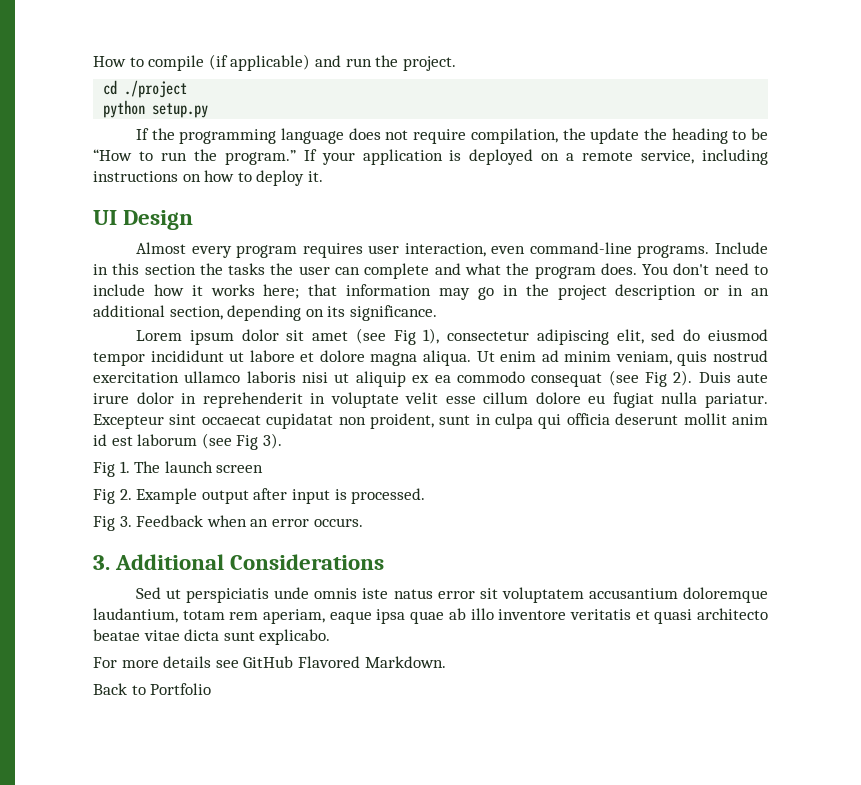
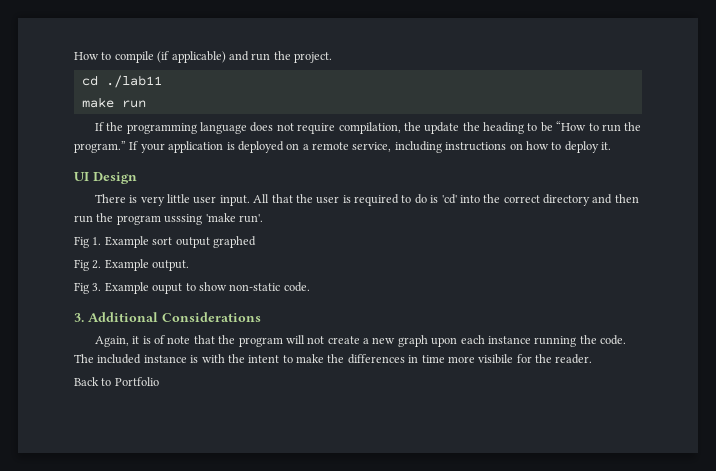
[124,80,188,98] [103,100,209,118] ./project // python setup.py -> [105,75,162,88] [81,97,146,108] ./lab11 // make run
[136,242,769,258] [93,263,768,279] [93,284,770,300] [93,305,437,321] [136,328,768,345] [93,350,768,366] [93,370,768,387] [93,392,769,408] [93,413,768,429] [93,433,282,450] [93,461,264,477] [93,488,426,504] [93,515,363,531] [93,554,385,570] [136,587,768,603] [93,608,768,624] [93,629,331,645] [93,656,446,668] Almost every program requires user interaction, even command-line programs. Include in this section the tasks the user can complete and what the program does. You don't need to include how it works here; that information may go in the project description or in an additional section, depending on its significance. // Lorem ipsum dolor sit amet (see Fig 1), consectetur adipiscing elit, sed do eiusmod tempor incididunt ut labore et dolore magna aliqua. Ut enim ad minim veniam, quis nostrud exercitation ullamco laboris nisi ut aliquip ex ea commodo consequat (see Fig 2). Duis aute irure dolor in reprehenderit in voluptate velit esse cillum dolore eu fugiat nulla pariatur. Excepteur sint occaecat cupidatat non proident, sunt in culpa qui officia deserunt mollit anim id est laborum (see Fig 3). // Fig 1. The launch screen // Fig 2. Example output after input is processed. // Fig 3. Feedback when an error occurs. // 3. Additional Considerations // Sed ut perspiciatis unde omnis iste natus error sit voluptatem accusantium doloremque laudantium, totam rem aperiam, eaque ipsa quae ab illo inventore veritatis et quasi architecto beatae vitae dicta sunt explicabo. // For more details see GitHub Flavored Markdown. -> [94,194,639,206] [74,213,263,225] [74,236,256,248] [74,259,190,271] [74,282,310,294] [74,312,261,322] [94,335,627,347] [74,354,593,364] There is very little user input. All that the user is required to do is 'cd' into the correct directory and then run the program usssing 'make run'. // Fig 1. Example sort output graphed // Fig 2. Example output. // Fig 3. Example ouput to show non-static code. // 3. Additional Considerations // Again, it is of note that the program will not create a new graph upon each instance running the code. The included instance is with the intent to make the differences in time more visibile for the reader.

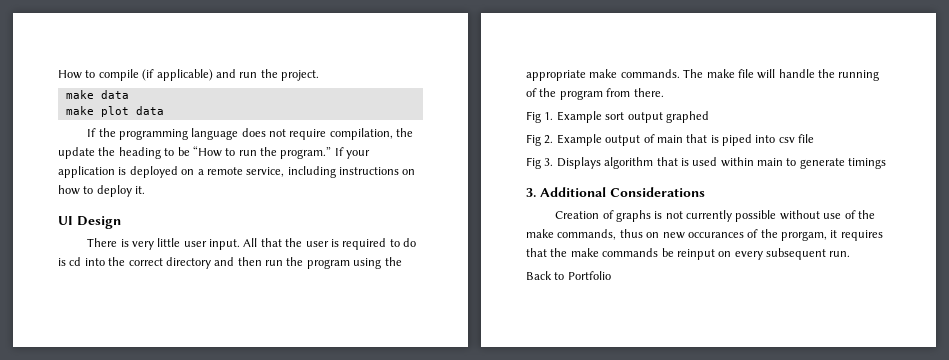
[81,75,162,88] [81,97,146,108] cd ./lab11 // make run -> [65,90,129,99] [65,106,164,117] make data // make plot data
[441,194,457,204] 'cd' -> [69,257,82,266] cd
[164,213,263,225] usssing 'make run'. -> [353,257,402,269] [526,69,880,81] [526,88,664,100] using the appropriate make commands. The make file will handle the running of the program from there.
[152,260,190,271] [74,282,310,294] [74,312,261,322] [94,335,627,347] [74,354,593,364] output. // Fig 3. Example ouput to show non-static code. // 3. Additional Considerations // Again, it is of note that the program will not create a new graph upon each instance running the code. The included instance is with the intent to make the differences in time more visibile for the reader. -> [605,134,815,146] [526,157,887,169] [526,187,705,197] [555,210,875,222] [526,229,883,241] [526,248,851,260] output of main that is piped into csv file // Fig 3. Displays algorithm that is used within main to generate timings // 3. Additional Considerations // Creation of graphs is not currently possible without use of the make commands, thus on new occurances of the prorgam, it requires that the make commands be reinput on every subsequent run.

